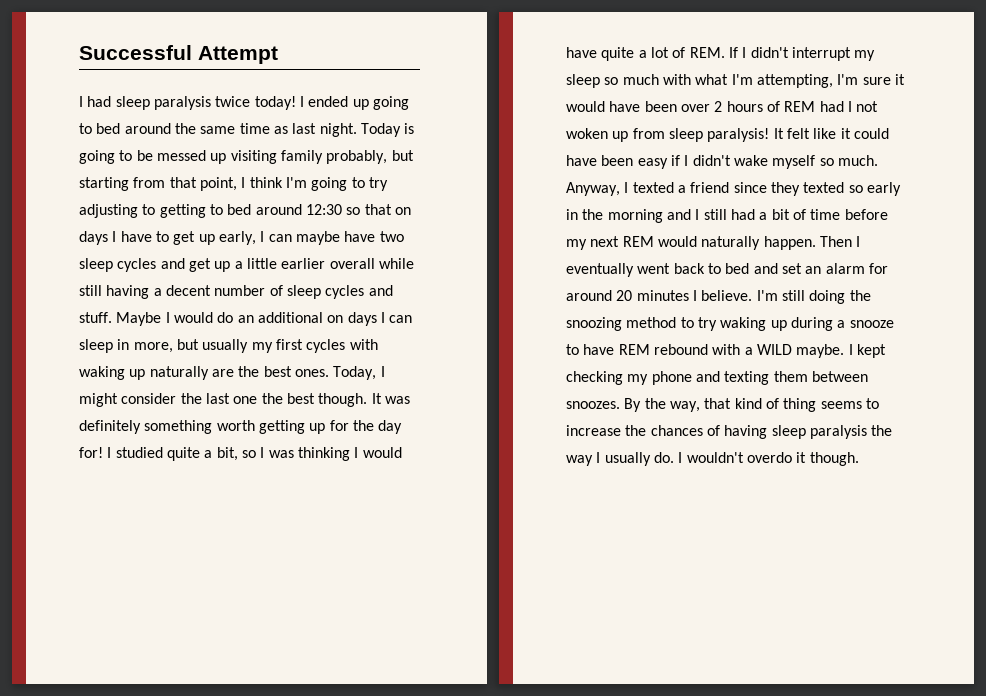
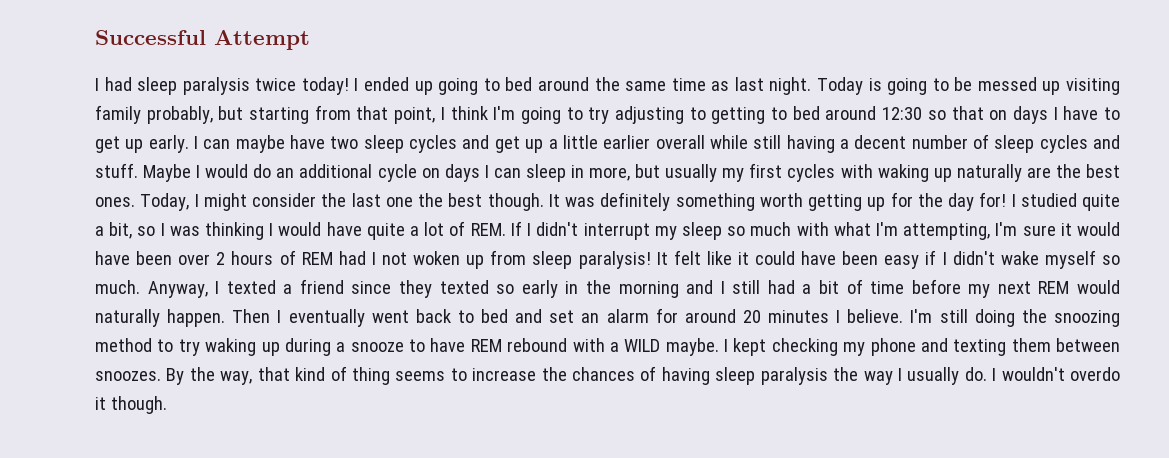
[218,231,256,245] early, -> [148,135,189,153] early.
(323, 317) none -> [377,164,417,182] cycle

